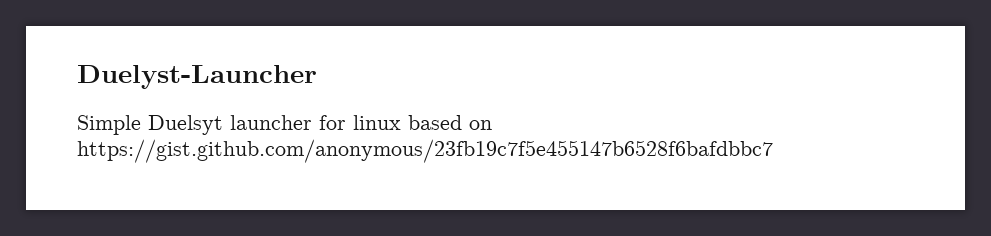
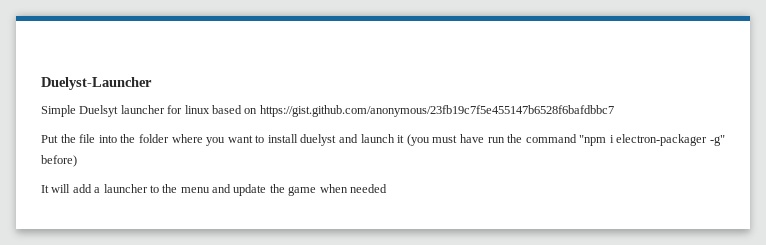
(773, 151) none -> [41,134,725,146] [41,155,77,167] [41,184,387,196] // Put the file into the folder where you want to install duelyst and launch it (you must have run the command "npm i electron-packager -g" before) // It will add a launcher to the menu and update the game when needed

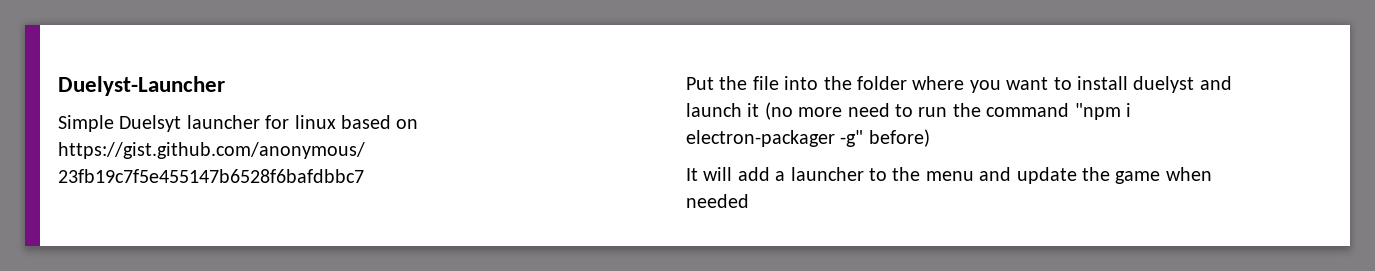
[406,134,484,146] (you must have -> [764,102,913,120] (no more need to

